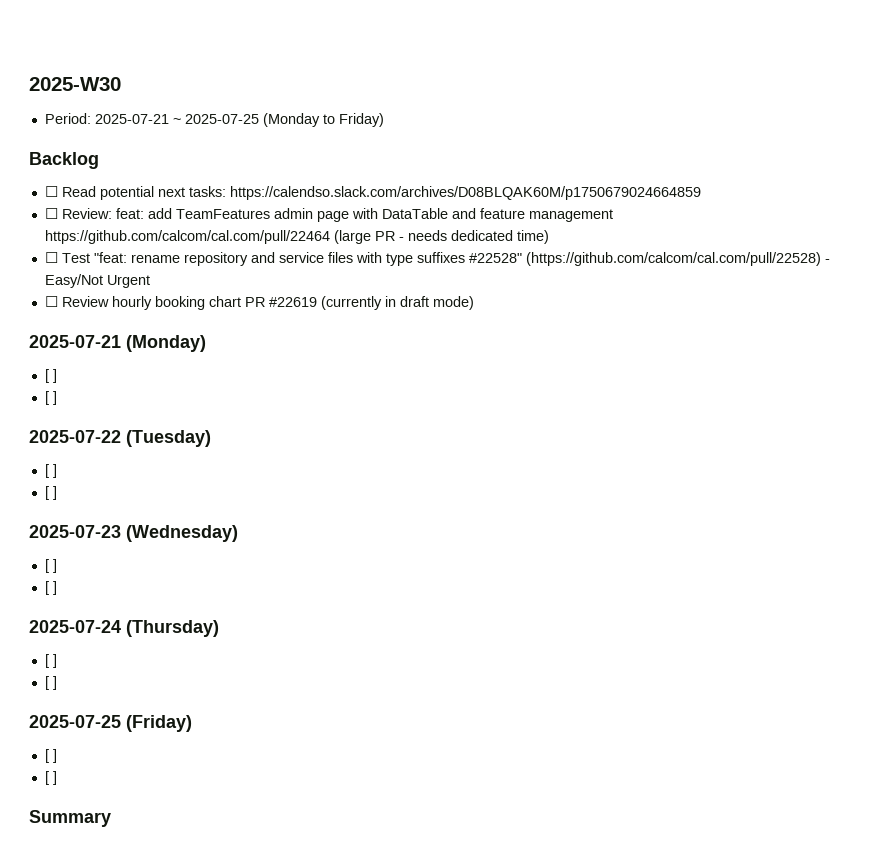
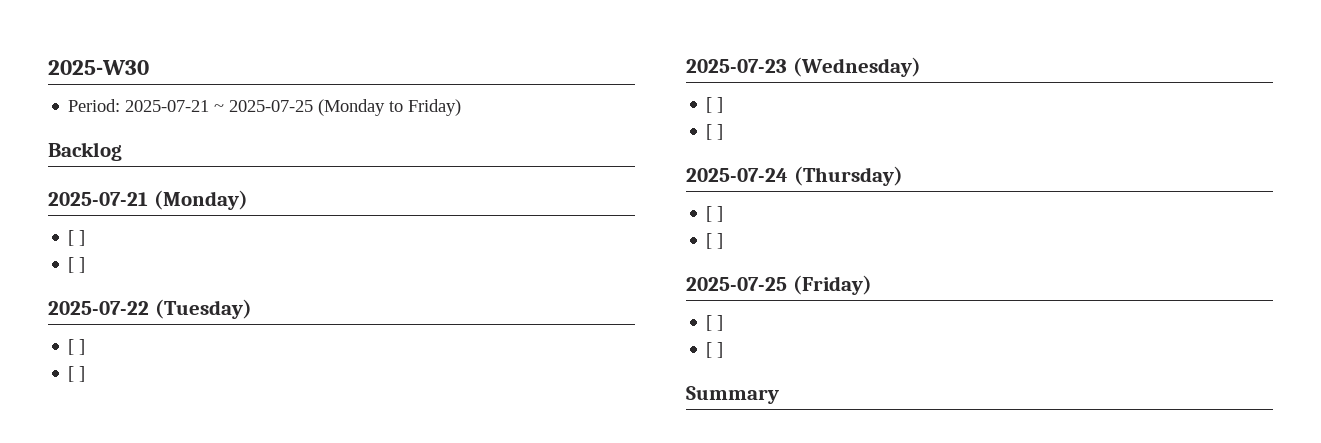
[44,186,701,200] [44,208,613,222] [44,230,549,244] [44,252,830,266] [44,274,150,288] [44,296,474,310] // ☐ Read potential next tasks: https://calendso.slack.com/archives/D08BLQAK60M/p1750679024664859 // ☐ Review: feat: add TeamFeatures admin page with DataTable and feature management https://github.com/calcom/cal.com/pull/22464 (large PR - needs dedicated time) // ☐ Test "feat: rename repository and service files with type suffixes #22528" (https://github.com/calcom/cal.com/pull/22528) - Easy/Not Urgent // ☐ Review hourly booking chart PR #22619 (currently in draft mode) -> (122, 151) none

